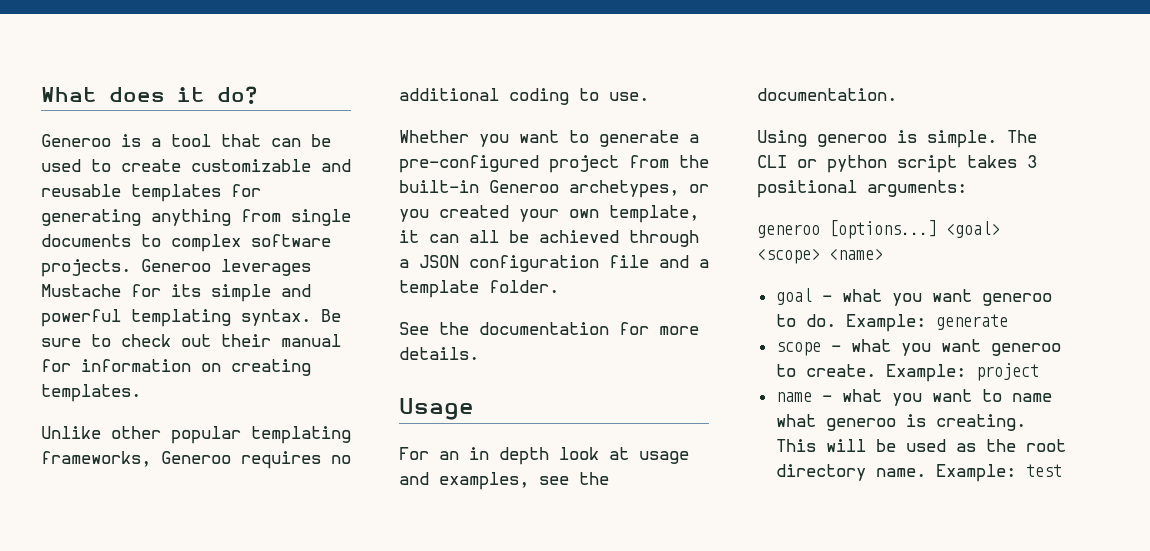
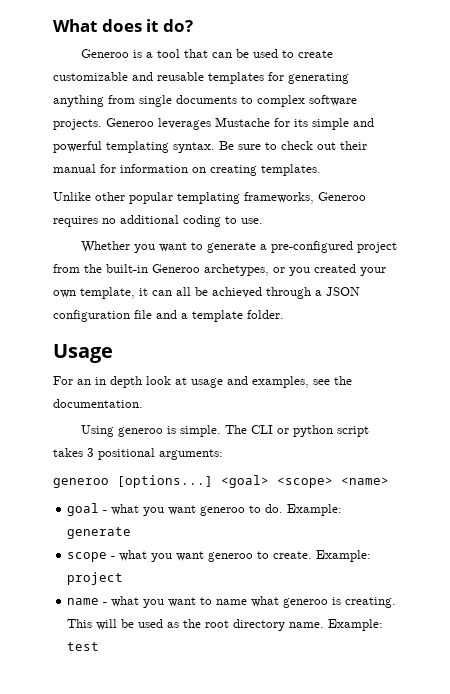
[399,322,699,335] [399,347,479,360] // See the documentation for more details. -> (284, 314) none

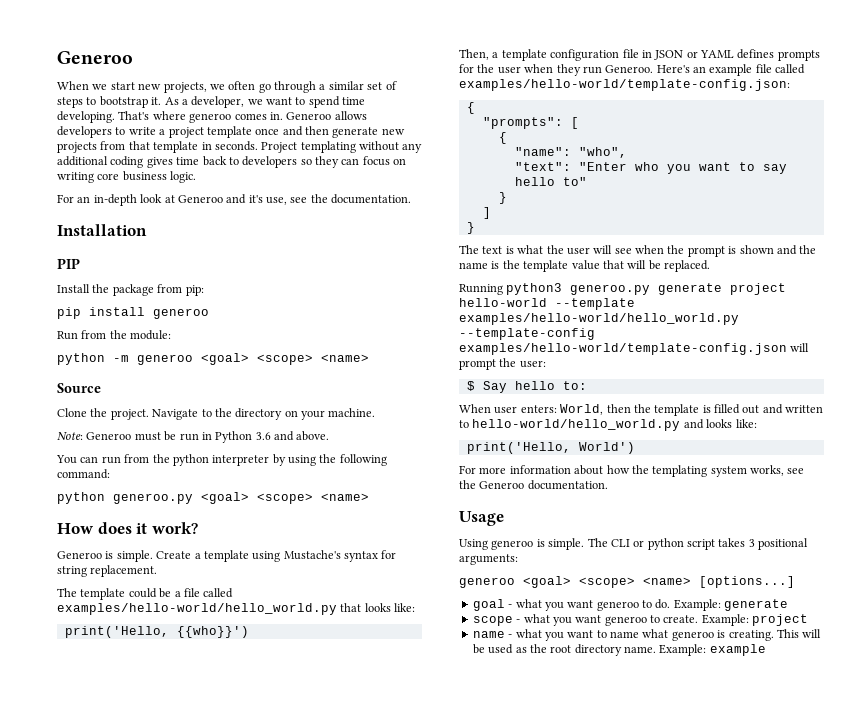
[53,19,97,32] What -> [57,51,133,64] [57,81,397,93] [57,96,366,108] [57,111,367,123] [57,126,405,138] [57,141,423,153] [57,156,407,168] [57,171,197,183] [57,194,412,206] [57,224,147,236] [57,258,80,269] [57,284,204,296] [57,307,209,319] [57,330,172,340] [57,353,369,365] [57,383,101,393] [57,408,376,420] [57,431,330,443] [56,454,387,466] [57,469,110,479] [57,492,369,504] [57,523,94,534] Generoo // When we start new projects, we often go through a similar set of steps to bootstrap it. As a developer, we want to spend time developing. That's where generoo comes in. Generoo allows developers to write a project template once and then generate new projects from that template in seconds. Project templating without any additional coding gives time back to developers so they can focus on writing core business logic. // For an in-depth look at Generoo and it's use, see the documentation. // Installation // PIP // Install the package from pip: // pip install generoo // Run from the module: // python -m generoo <goal> <scope> <name> // Source // Clone the project. Navigate to the directory on your machine. // Note: Generoo must be run in Python 3.6 and above. // You can run from the python interpreter by using the following command: // python generoo.py <goal> <scope> <name> // How
[162,19,193,32] do? -> [151,522,198,534] work?
[145,49,333,58] [53,72,349,84] [53,95,357,107] [53,117,374,130] [53,141,367,153] [53,164,321,176] [53,192,366,204] [53,215,263,227] [80,241,397,253] [53,264,386,276] [53,287,360,299] [53,310,284,322] [53,344,113,363] [53,376,352,388] [53,399,143,408] a tool that can be used to create customizable and reusable templates for generating anything from single documents to complex software projects. Generoo leverages Mustache for its simple and powerful templating syntax. Be sure to check out their manual for information on creating templates. // Unlike other popular templating frameworks, Generoo requires no additional coding to use. // Whether you want to generate a pre-configured project from the built-in Generoo archetypes, or you created your own template, it can all be achieved through a JSON configuration file and a template folder. // Usage // For an in depth look at usage and examples, see the documentation. -> [116,550,397,562] [57,565,158,577] [57,588,234,600] [57,603,416,615] [64,626,249,638] [459,49,820,61] [459,64,806,76] [459,79,790,91] [466,102,475,114] [482,117,579,129] [498,132,507,144] [514,147,627,158] [514,162,787,174] [514,177,587,186] [498,192,507,204] [482,207,491,219] [466,222,475,234] [459,245,817,257] [459,260,710,272] [459,283,787,295] [459,298,635,310] [459,313,739,325] [459,328,595,340] [459,343,810,355] [459,358,546,370] [466,381,587,393] [459,404,824,416] [459,419,757,431] [466,442,635,454] [459,465,805,477] [459,480,608,490] [459,511,504,526] simple. Create a template using Mustache's syntax for string replacement. // The template could be a file called examples/hello-world/hello_world.py that looks like: // print('Hello, {{who}}') // Then, a template configuration file in JSON or YAML defines prompts for the user when they run Generoo. Here's an example file called examples/hello-world/template-config.json: // { // "prompts": [ // { // "name": "who", // "text": "Enter who you want to say hello to" // } // ] // } // The text is what the user will see when the prompt is shown and the name is the template value that will be replaced. // Running python3 generoo.py generate project hello-world --template examples/hello-world/hello_world.py --template-config examples/hello-world/template-config.json will prompt the user: // $ Say hello to: // When user enters: World, then the template is filled out and written to hello-world/hello_world.py and looks like: // print('Hello, World') // For more information about how the templating system works, see the Generoo documentation. // Usage
[117,475,389,488] [options...] <goal> <scope> <name> -> [523,576,795,588] <goal> <scope> <name> [options...]
[67,642,100,651] test -> [709,644,766,656] example

